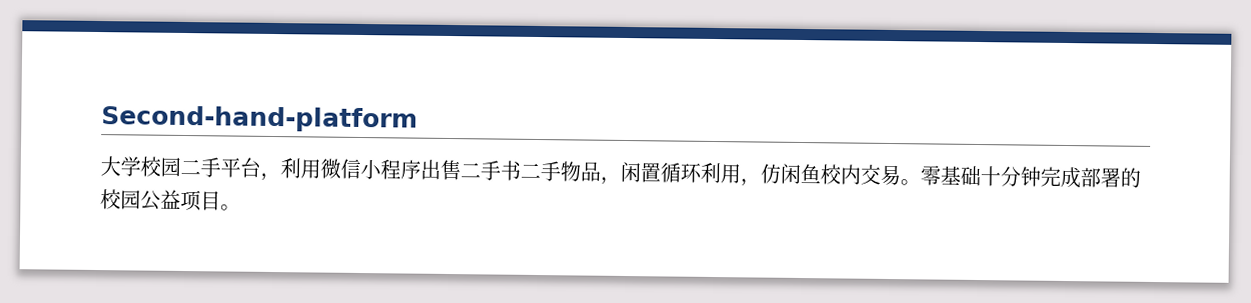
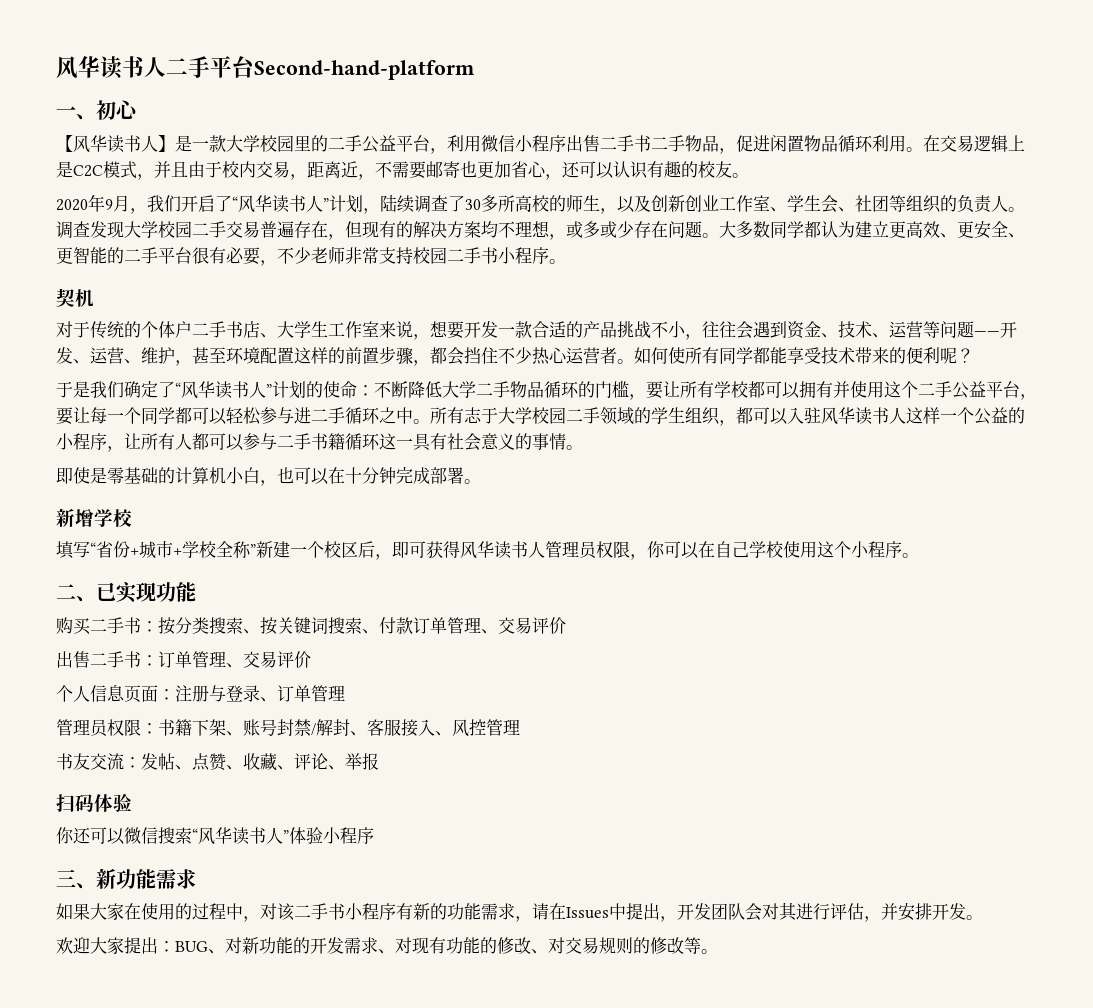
[101,105,418,133] [100,156,221,178] Second-hand-platform // 大学校园二手 -> [56,56,475,80] [56,100,139,120] [56,135,396,153] 风华读书人二手平台Second-hand-platform // 一、初心 // 【风华读书人】是一款大学校园里的二手公益
[620,161,1141,189] [100,189,221,212] 闲置循环利用，仿闲鱼校内交易。零基础十分钟完成部署的校园公益项目 -> [736,134,1025,152] [56,161,749,180] [56,194,1025,214] [56,221,1025,240] [56,246,566,266] [56,288,94,307] [56,321,1017,340] [56,346,974,366] [56,380,1037,400] [56,407,1025,426] [56,433,583,452] [56,467,481,486] [56,508,133,527] [56,541,919,560] [56,582,196,603] [56,617,566,635] [56,651,311,668] [56,685,345,703] [56,719,520,737] [56,753,379,771] [56,794,132,812] [56,827,374,845] [56,868,196,889] [56,902,983,922] [56,937,701,955] 促进闲置物品循环利用。在交易逻辑上是C2C模式，并且由于校内交易，距离近，不需要邮寄也更加省心，还可以认识有趣的校友。 // 2020年9月，我们开启了“风华读书人”计划，陆续调查了30多所高校的师生，以及创新创业工作室、学生会、社团等组织的负责人。调查发现大学校园二手交易普遍存在，但现有的解决方案均不理想，或多或少存在问题。大多数同学都认为建立更高效、更安全、更智能的二手平台很有必要，不少老师非常支持校园二手书小程序。 // 契机 // 对于传统的个体户二手书店、大学生工作室来说，想要开发一款合适的产品挑战不小，往往会遇到资金、技术、运营等问题——开发、运营、维护，甚至环境配置这样的前置步骤，都会挡住不少热心运营者。如何使所有同学都能享受技术带来的便利呢？ // 于是我们确定了“风华读书人”计划的使命：不断降低大学二手物品循环的门槛，要让所有学校都可以拥有并使用这个二手公益平台，要让每一个同学都可以轻松参与进二手循环之中。所有志于大学校园二手领域的学生组织，都可以入驻风华读书人这样一个公益的小程序，让所有人都可以参与二手书籍循环这一具有社会意义的事情。 // 即使是零基础的计算机小白，也可以在十分钟完成部署。 // 新增学校 // 填写“省份+城市+学校全称”新建一个校区后，即可获得风华读书人管理员权限，你可以在自己学校使用这个小程序。 // 二、已实现功能 // 购买二手书：按分类搜索、按关键词搜索、付款订单管理、交易评价 // 出售二手书：订单管理、交易评价 // 个人信息页面：注册与登录、订单管理 // 管理员权限：书籍下架、账号封禁/解封、客服接入、风控管理 // 书友交流：发帖、点赞、收藏、评论、举报 // 扫码体验 // 你还可以微信搜索“风华读书人”体验小程序 // 三、新功能需求 // 如果大家在使用的过程中，对该二手书小程序有新的功能需求，请在Issues中提出，开发团队会对其进行评估，并安排开发。 // 欢迎大家提出：BUG、对新功能的开发需求、对现有功能的修改、对交易规则的修改等

